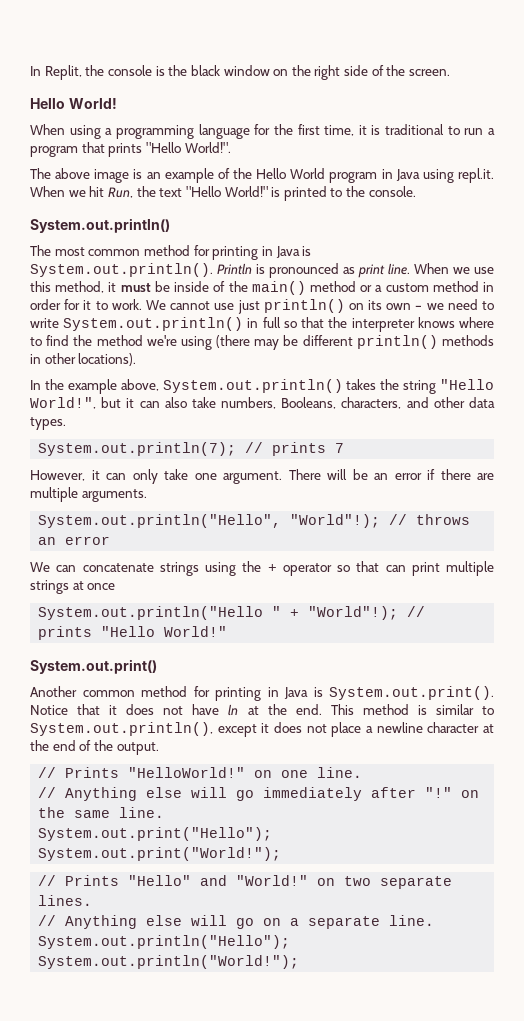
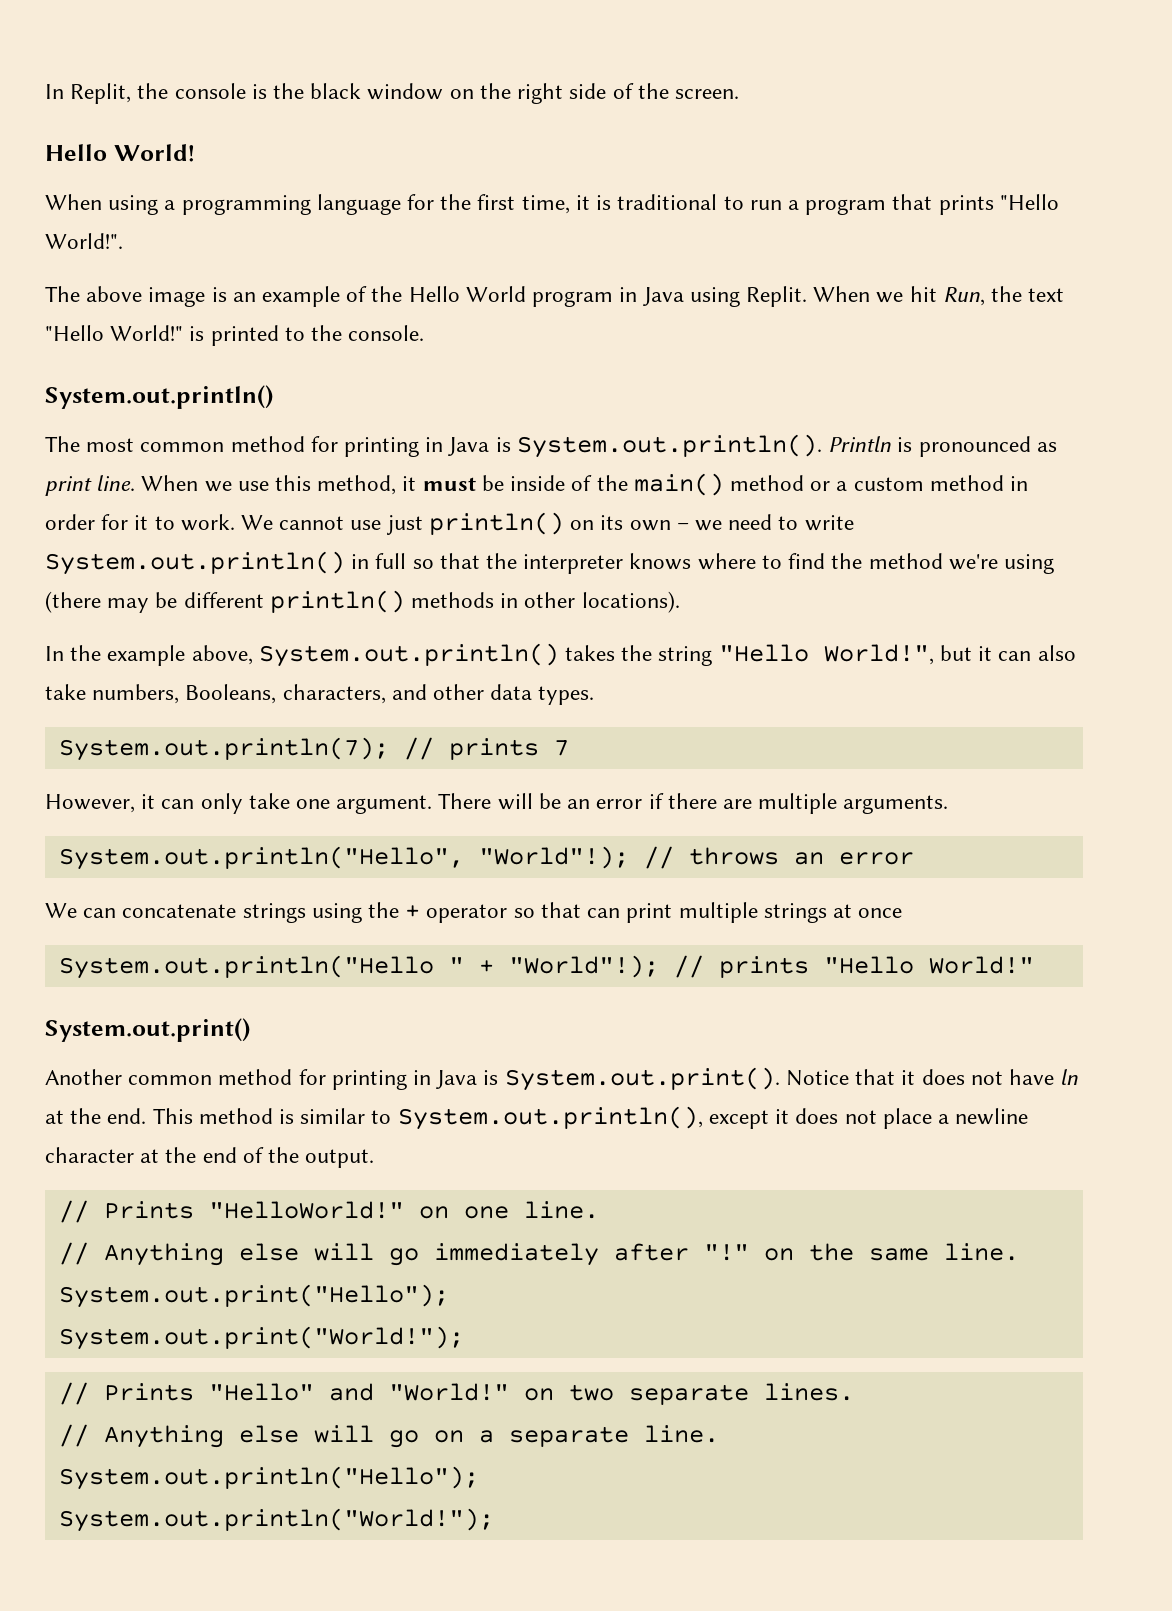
[458,168,495,183] repl.it. -> [745,286,807,307] Replit.

